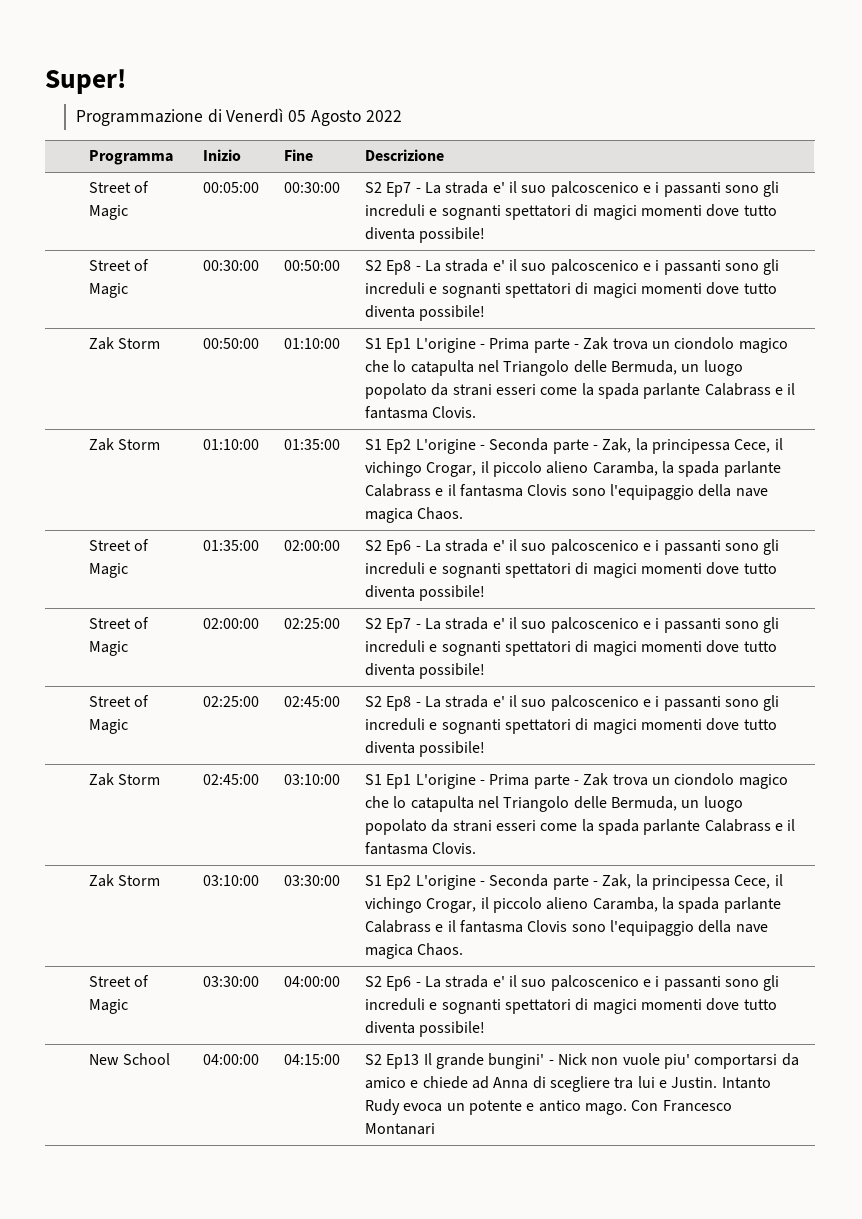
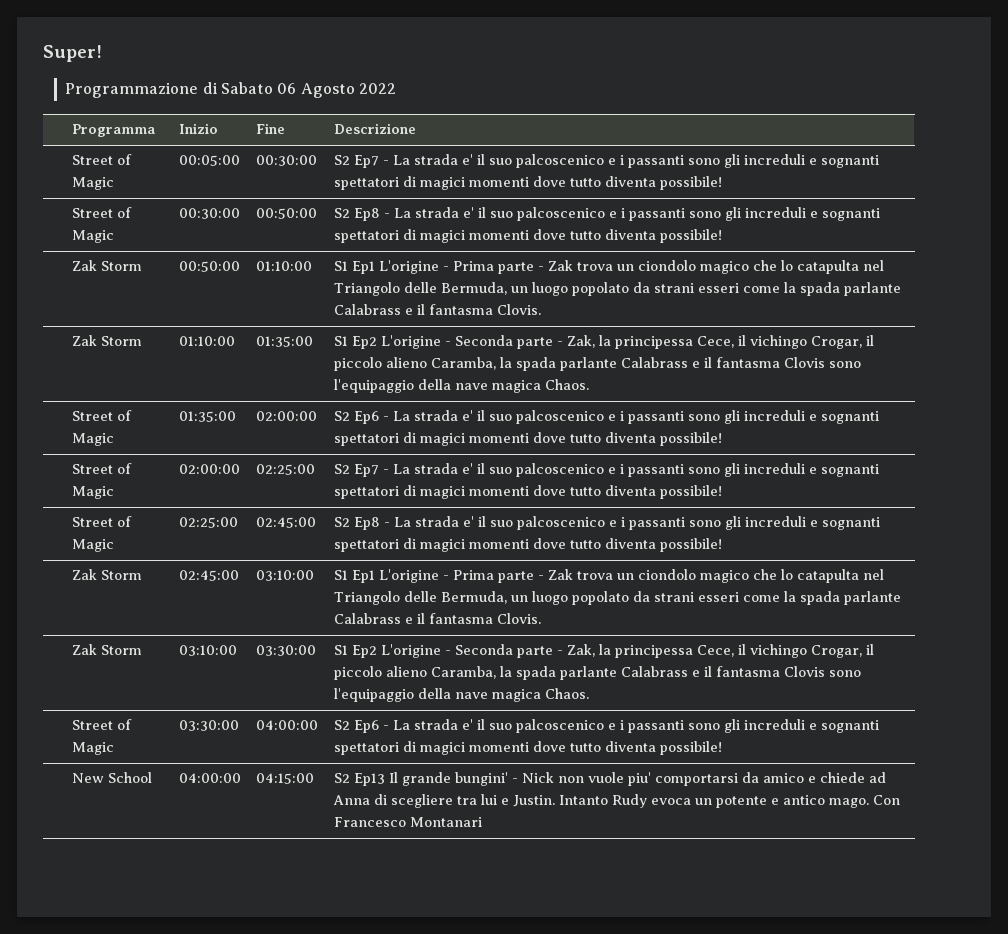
[226,108,307,123] Venerdì 05 -> [221,82,297,94] Sabato 06

